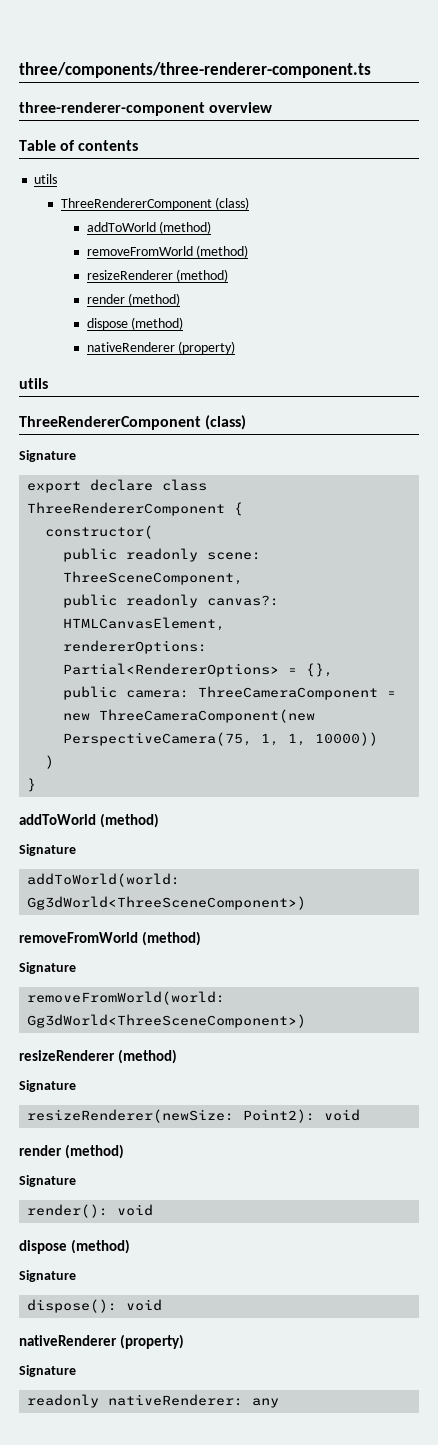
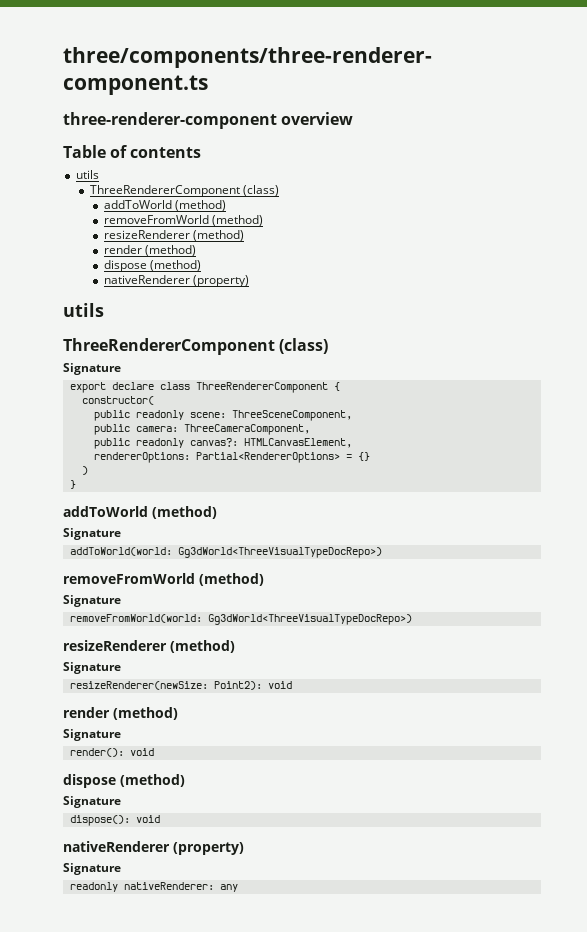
(244, 578) none -> [93,424,310,435] // public camera: ThreeCameraComponent,
[306,663,334,677] [63,686,397,700] [63,709,316,723] [63,732,379,746] {}, // public camera: ThreeCameraComponent = new ThreeCameraComponent(new PerspectiveCamera(75, 1, 1, 10000)) -> [357,452,370,461] {}
[27,896,307,910] Gg3dWorld<ThreeSceneComponent>) -> [177,547,382,558] Gg3dWorld<ThreeVisualTypeDocRepo>)
[27,1014,307,1028] Gg3dWorld<ThreeSceneComponent>) -> [207,614,412,625] Gg3dWorld<ThreeVisualTypeDocRepo>)

